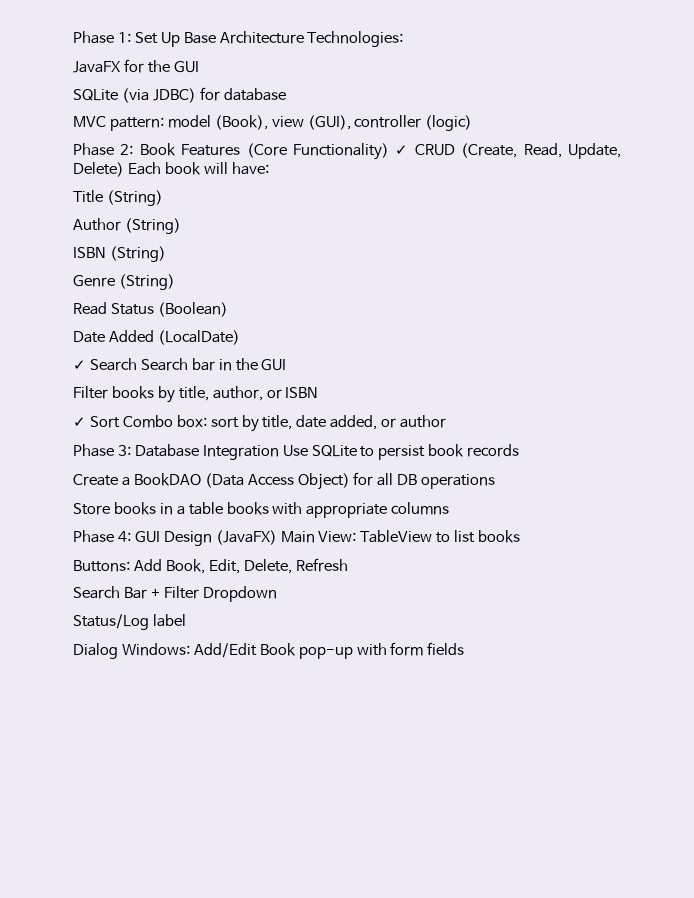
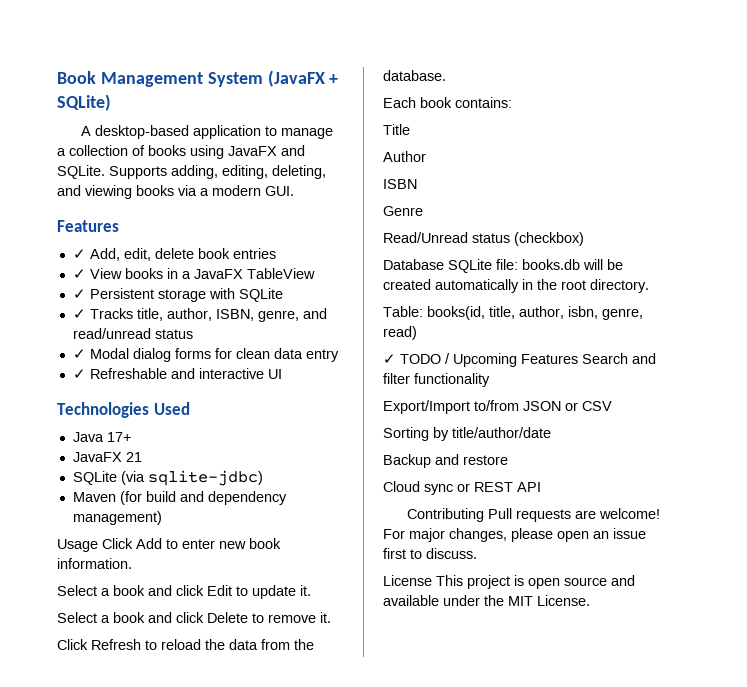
[73,31,404,47] [73,59,199,73] [73,87,286,103] [73,115,473,131] [73,143,621,160] [73,162,269,177] Phase 1: Set Up Base Architecture Technologies: // JavaFX for the GUI // SQLite (via JDBC) for database // MVC pattern: model (Book), view (GUI), controller (logic) // Phase 2: Book Features (Core Functionality) ✓ CRUD (Create, Read, Update, Delete) Each book will have: -> [57,70,339,87] [57,94,111,111] [80,125,333,139] [57,145,305,159] [57,165,326,179] [57,185,294,199] [57,220,119,232] [72,248,276,261] [72,268,315,279] [72,288,283,302] [72,308,327,322] [72,328,193,339] [72,348,339,362] [72,368,282,379] [57,402,190,418] [72,432,131,442] [72,452,142,462] [72,470,263,486] [72,491,287,505] [72,511,162,525] [57,538,281,552] [57,558,132,569] [57,585,311,599] [57,612,331,623] [57,639,314,650] [383,70,446,81] [383,97,512,108] Book Management System (JavaFX + SQLite) // A desktop-based application to manage a collection of books using JavaFX and SQLite. Supports adding, editing, deleting, and viewing books via a modern GUI. // Features // ✓ Add, edit, delete book entries // ✓ View books in a JavaFX TableView // ✓ Persistent storage with SQLite // ✓ Tracks title, author, ISBN, genre, and read/unread status // ✓ Modal dialog forms for clean data entry // ✓ Refreshable and interactive UI // Technologies Used // Java 17+ // JavaFX 21 // SQLite (via sqlite-jdbc) // Maven (for build and dependency management) // Usage Click Add to enter new book information. // Select a book and click Edit to update it. // Select a book and click Delete to remove it. // Click Refresh to reload the data from the database. // Each book contains:
[106,190,163,206] (String) -> (410, 129) none
[124,218,181,234] [73,246,166,262] (String) // ISBN (String) -> [383,179,417,189] // ISBN
[118,274,175,290] [73,302,228,317] [73,330,240,345] [73,358,287,371] [73,386,319,403] [73,415,447,432] [73,444,520,460] [73,472,496,490] [73,502,450,518] [73,530,521,546] [73,558,348,574] [73,586,277,602] [73,614,186,630] [73,642,465,659] (String) // Read Status (Boolean) // Date Added (LocalDate) // ✓ Search Search bar in the GUI // Filter books by title, author, or ISBN // ✓ Sort Combo box: sort by title, date added, or author // Phase 3: Database Integration Use SQLite to persist book records // Create a BookDAO (Data Access Object) for all DB operations // Store books in a table books with appropriate columns // Phase 4: GUI Design (JavaFX) Main View: TableView to list books // Buttons: Add Book, Edit, Delete, Refresh // Search Bar + Filter Dropdown // Status/Log label // Dialog Windows: Add/Edit Book pop-up with form fields -> [383,232,584,246] [383,259,623,273] [383,279,649,293] [383,306,643,320] [383,326,417,340] [383,353,656,367] [383,373,490,387] [383,400,612,414] [383,427,551,441] [383,454,508,468] [383,481,541,495] [406,508,660,522] [383,528,646,542] [383,548,477,559] [383,575,635,589] [383,595,590,606] // Read/Unread status (checkbox) // Database SQLite file: books.db will be created automatically in the root directory. // Table: books(id, title, author, isbn, genre, read) // ✓ TODO / Upcoming Features Search and filter functionality // Export/Import to/from JSON or CSV // Sorting by title/author/date // Backup and restore // Cloud sync or REST API // Contributing Pull requests are welcome! For major changes, please open an issue first to discuss. // License This project is open source and available under the MIT License.

